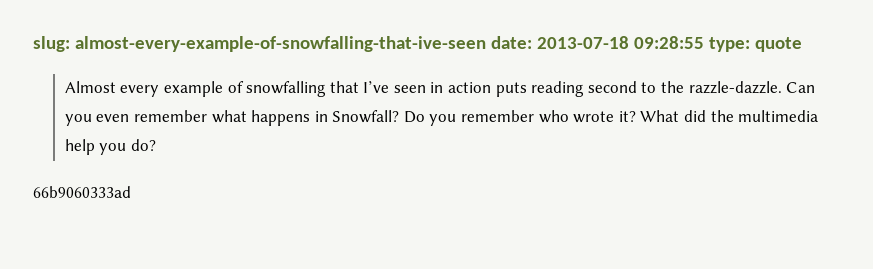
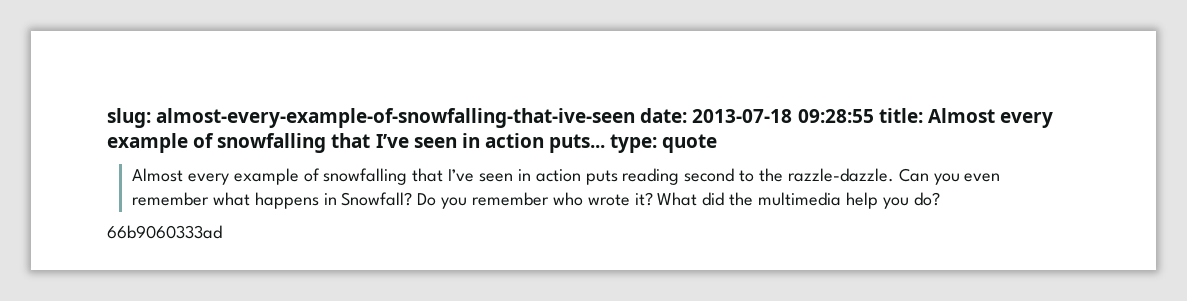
(704, 42) none -> [878,108,1053,128] [107,133,606,153] title: Almost every example of snowfalling that I’ve seen in action puts...

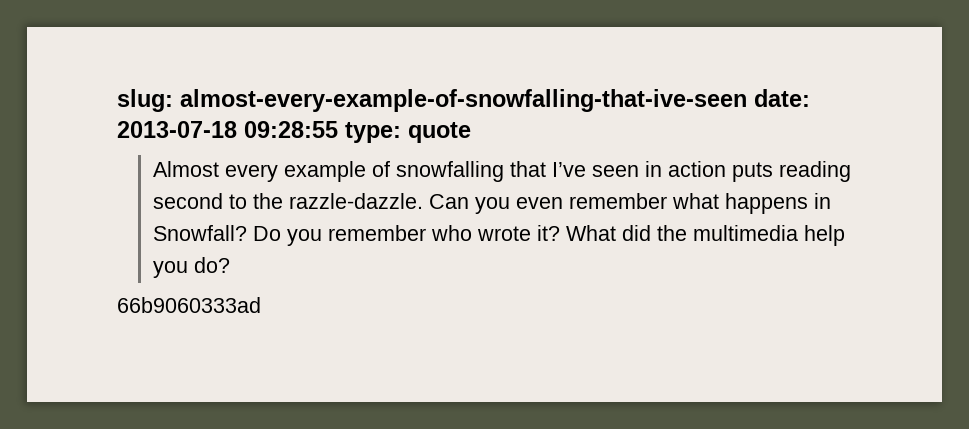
[878,108,1053,128] [107,133,606,153] title: Almost every example of snowfalling that I’ve seen in action puts... -> (338, 129) none

